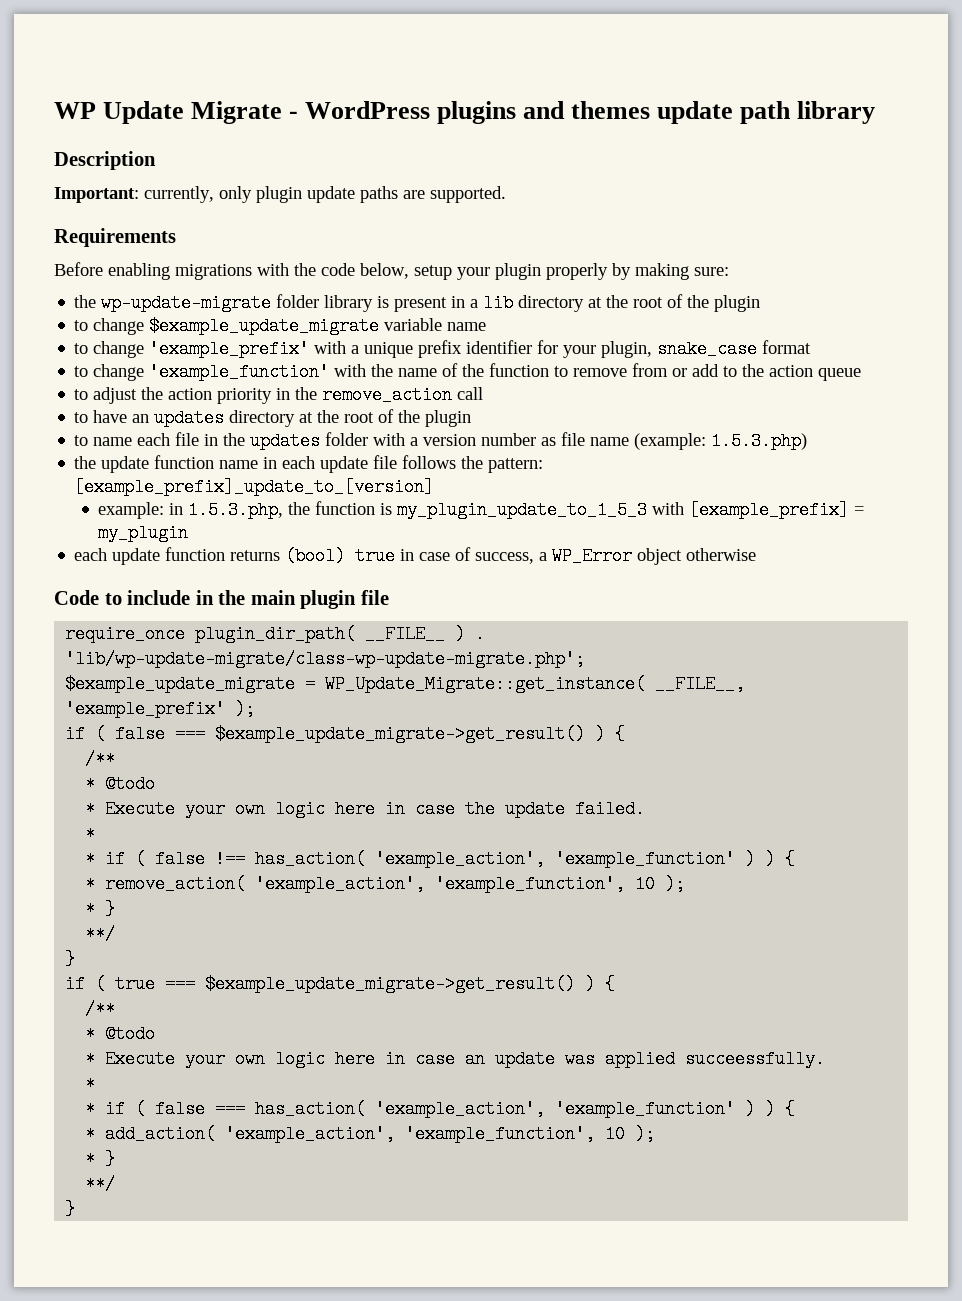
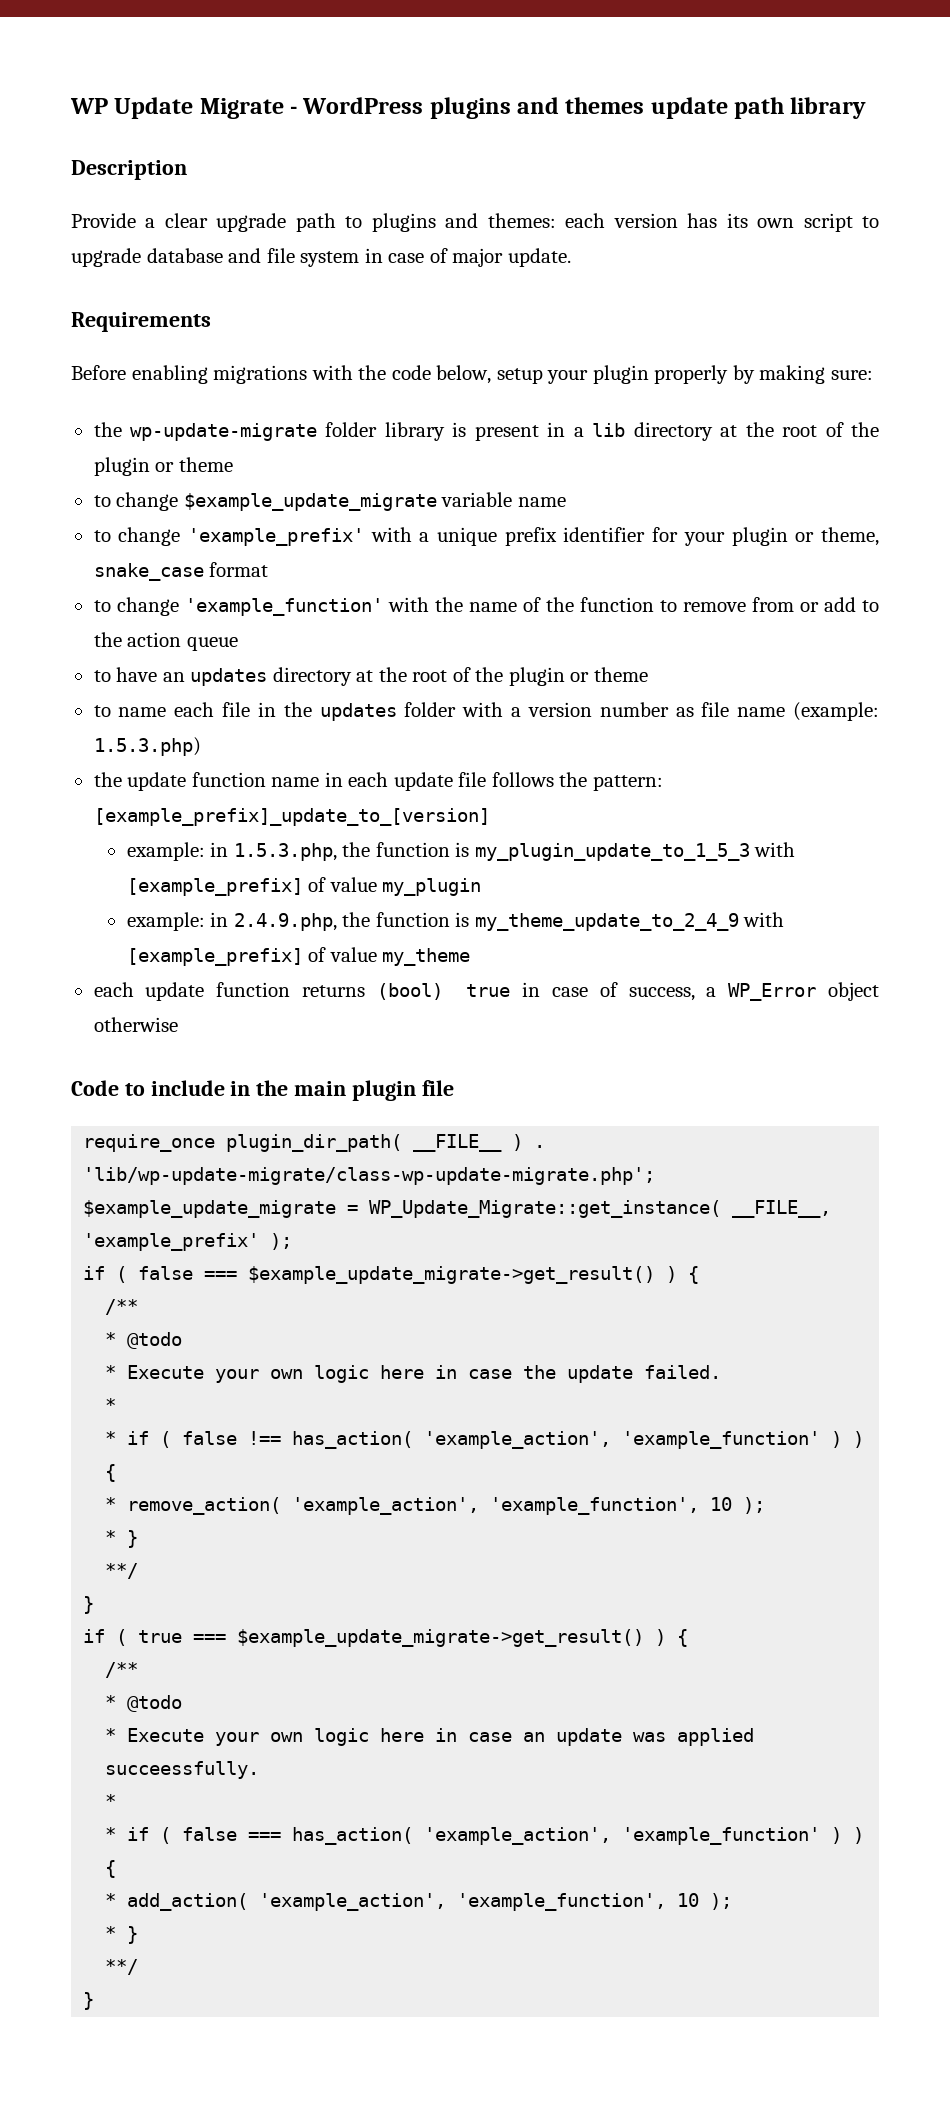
[54,186,506,203] Important: currently, only plugin update paths are supported. -> [71,213,880,232] [71,248,571,267] Provide a clear upgrade path to plugins and themes: each version has its own script to upgrade database and file system in case of major update.
(761, 303) none -> [155,457,233,472] or theme
[601,341,653,358] plugin, -> [731,527,879,546] plugin or theme,
[74,386,484,404] // to adjust the action priority in the remove_action call -> (238, 644) none
(472, 418) none -> [570,667,648,682] or theme
[854,506,865,515] = -> [308,877,377,892] of value
(189, 533) none -> [126,912,785,931] [126,947,471,966] // example: in 2.4.9.php, the function is my_theme_update_to_2_4_9 with [example_prefix] of value my_theme

